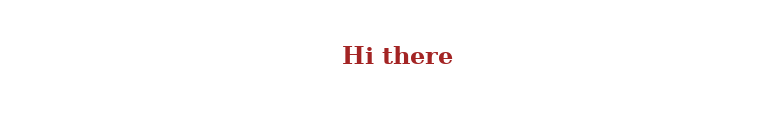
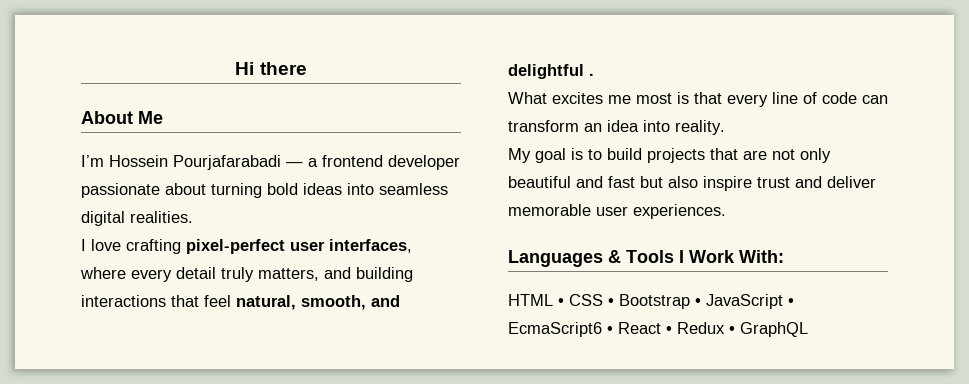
(453, 55) none -> [81,111,163,124] [81,155,460,170] [81,183,448,198] [81,211,193,226] [81,239,412,254] [80,267,413,282] [81,295,400,310] [508,64,594,79] [508,92,888,107] [508,120,725,135] [508,148,831,163] [508,176,876,191] [508,204,726,219] [508,250,784,267] [508,294,794,309] [508,322,808,337] // About Me // I’m Hossein Pourjafarabadi — a frontend developer passionate about turning bold ideas into seamless digital realities. // I love crafting pixel‑perfect user interfaces, where every detail truly matters, and building interactions that feel natural, smooth, and delightful . // What excites me most is that every line of code can transform an idea into reality. // My goal is to build projects that are not only beautiful and fast but also inspire trust and deliver memorable user experiences. // Languages & Tools I Work With: // HTML • CSS • Bootstrap • JavaScript • EcmaScript6 • React • Redux • GraphQL

